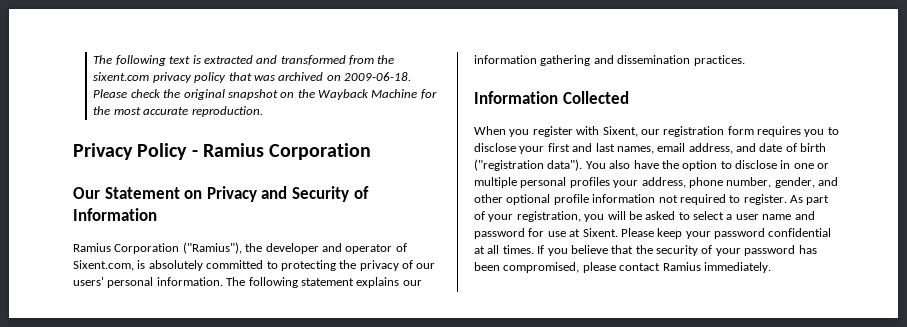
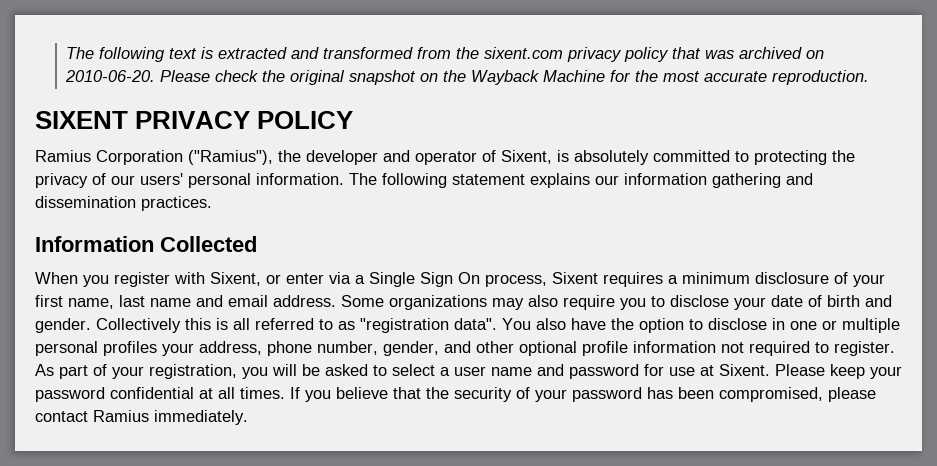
[344,72,412,81] 2009-06-18. -> [65,70,156,82] 2010-06-20.
[73,143,372,160] [73,186,369,202] [73,208,157,221] Privacy Policy - Ramius Corporation // Our Statement on Privacy and Security of Information -> [35,111,354,129] SIXENT PRIVACY POLICY
[73,260,134,271] Sixent.com, -> [501,150,552,164] Sixent,
[640,126,839,137] [474,143,827,154] [474,159,583,171] our registration form requires you to disclose your first and last names, email address, and date of birth ("registration data"). -> [266,272,885,287] [35,295,892,310] [35,318,497,333] or enter via a Single Sign On process, Sixent requires a minimum disclosure of your first name, last name and email address. Some organizations may also require you to disclose your date of birth and gender. Collectively this is all referred to as "registration data".

